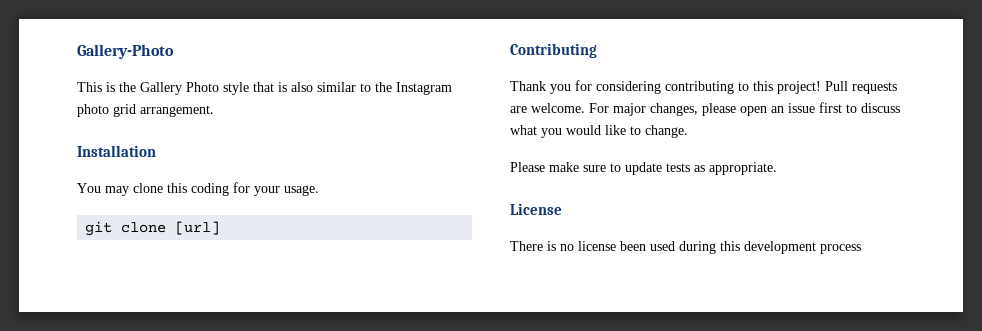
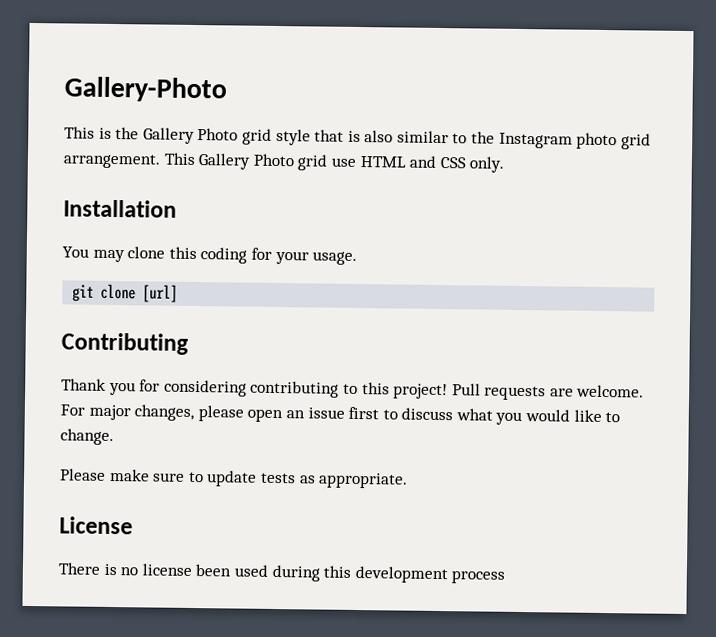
(219, 87) none -> [241,128,272,145] grid
(214, 111) none -> [163,152,505,173] This Gallery Photo grid use HTML and CSS only.

